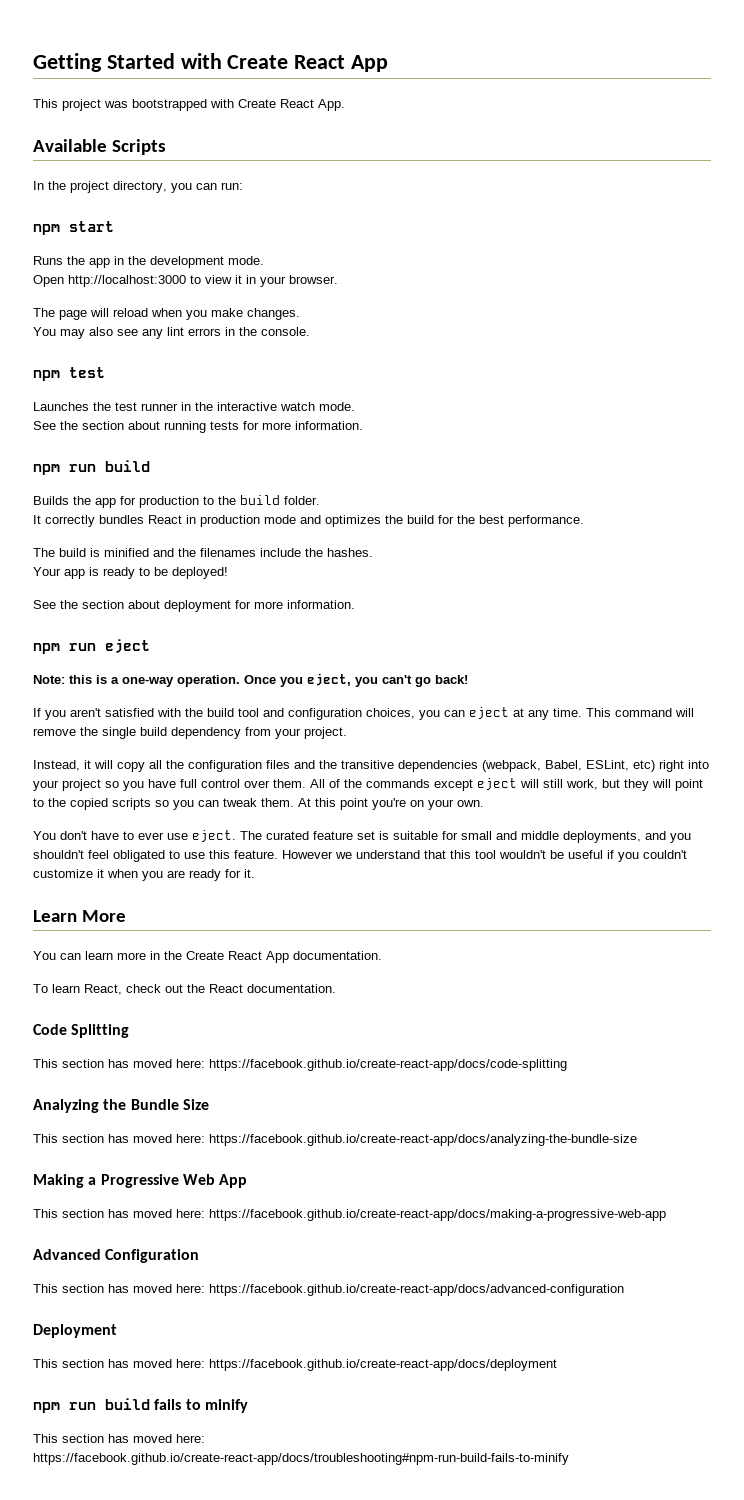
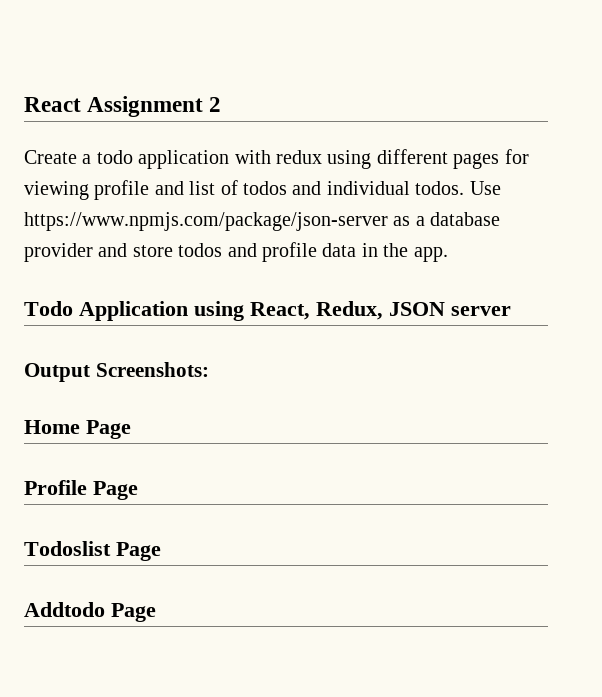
[33,53,389,72] [33,99,345,111] [33,139,166,155] [33,181,243,193] [33,221,114,235] [33,256,264,268] [33,275,338,287] [33,308,300,320] [33,327,310,339] [33,367,105,381] [33,402,355,411] [33,421,363,433] [33,460,150,475] [33,495,320,508] [33,515,584,527] [33,548,373,557] [33,567,228,579] [33,600,355,612] [33,639,150,654] [33,673,468,687] [33,707,694,720] [33,727,347,739] [33,760,709,772] [33,778,703,791] [33,798,484,810] [33,830,691,843] [33,850,687,862] [33,869,255,881] [33,910,126,922] [33,951,382,963] [33,984,336,995] [33,1024,130,1038] [33,1059,567,1071] [33,1099,209,1113] [33,1134,637,1146] [33,1174,248,1188] [33,1209,666,1221] [33,1249,200,1263] [33,1284,624,1296] [33,1324,117,1338] [33,1359,557,1371] [33,1398,248,1413] [33,1434,205,1443] [33,1453,569,1465] Getting Started with Create React App // This project was bootstrapped with Create React App. // Available Scripts // In the project directory, you can run: // npm start // Runs the app in the development mode. // Open http://localhost:3000 to view it in your browser. // The page will reload when you make changes. // You may also see any lint errors in the console. // npm test // Launches the test runner in the interactive watch mode. // See the section about running tests for more information. // npm run build // Builds the app for production to the build folder. // It correctly bundles React in production mode and optimizes the build for the best performance. // The build is minified and the filenames include the hashes. // Your app is ready to be deployed! // See the section about deployment for more information. // npm run eject // Note: this is a one-way operation. Once you eject, you can't go back! // If you aren't satisfied with the build tool and configuration choices, you can eject at any time. This command will remove the single build dependency from your project. // Instead, it will copy all the configuration files and the transitive dependencies (webpack, Babel, ESLint, etc) right into your project so you have full control over them. All of the commands except eject will still work, but they will point to the copied scripts so you can tweak them. At this point you're on your own. // You don't have to ever use eject. The curated feature set is suitable for small and middle deployments, and you shouldn't feel obligated to use this feature. However we understand that this tool wouldn't be useful if you couldn't customize it when you are ready for it. // Learn More // You can learn more in the Create React App documentation. // To learn React, check out the React documentation. // Code Splitting // This section has moved here: https://facebook.github.io/create-react-app/docs/code-splitting // Analyzing the Bundle Size // This section has moved here: https://facebook.github.io/create-react-app/docs/analyzing-the-bundle-size // Making a Progressive Web App // This section has moved here: https://facebook.github.io/create-react-app/docs/making-a-progressive-web-app // Advanced Configuration // This section has moved here: https://facebook.github.io/create-react-app/docs/advanced-configuration // Deployment // This section has moved here: https://facebook.github.io/create-react-app/docs/deployment // npm run build fails to minify // This section has moved here: https://facebook.github.io/create-react-app/docs/troubleshooting#npm-run-build-fails-to-minify -> [24,96,222,117] [24,149,529,169] [24,180,501,200] [24,212,501,231] [24,242,448,262] [24,301,511,321] [24,362,209,382] [24,420,131,439] [24,480,138,500] [24,541,161,561] [24,602,156,622] React Assignment 2 // Create a todo application with redux using different pages for viewing profile and list of todos and individual todos. Use https://www.npmjs.com/package/json-server as a database provider and store todos and profile data in the app. // Todo Application using React, Redux, JSON server // Output Screenshots: // Home Page // Profile Page // Todoslist Page // Addtodo Page

